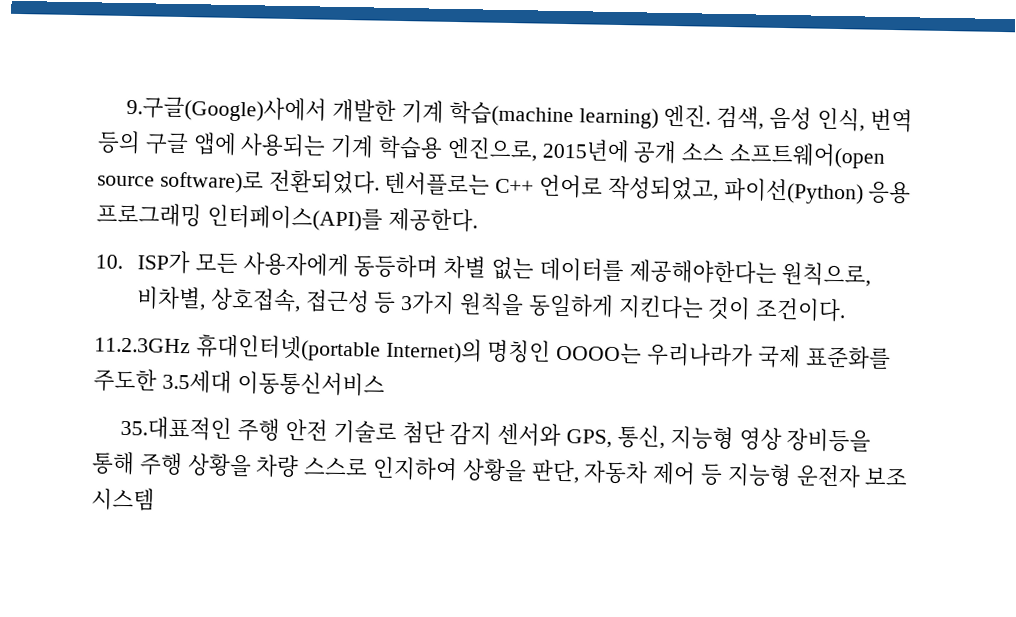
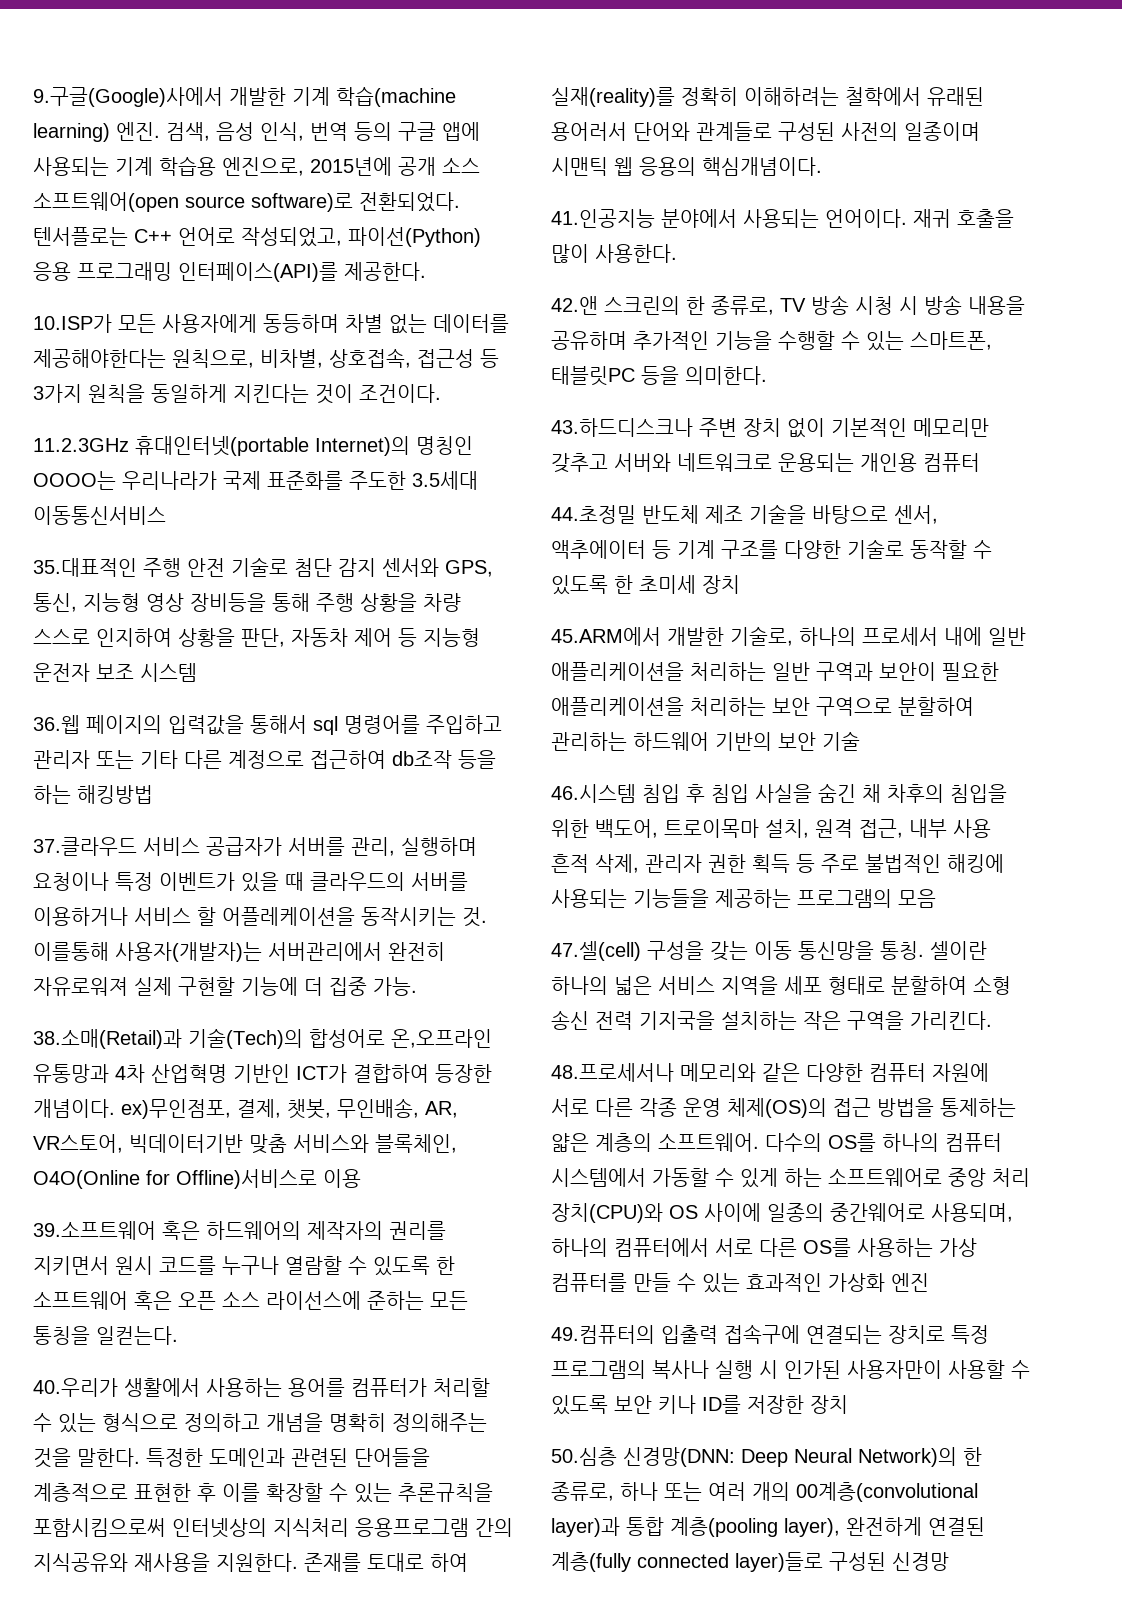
[95,250,191,275] 10. ISP가 -> [33,314,112,333] 10.ISP가
(155, 499) none -> [33,715,502,735] [33,750,496,769] [33,785,153,804] [33,837,477,856] [33,872,468,892] [33,907,487,927] [33,942,445,962] [33,977,417,996] [33,1028,492,1049] [33,1064,492,1083] [33,1098,458,1119] [33,1134,457,1154] [33,1169,361,1189] [33,1221,446,1240] [33,1256,455,1276] [33,1291,468,1310] [33,1326,178,1345] [33,1378,490,1397] [33,1413,487,1433] [33,1448,430,1468] [33,1483,493,1503] [33,1518,513,1538] [33,1553,468,1572] [551,87,984,107] [551,122,980,141] [551,157,822,176] [551,209,1014,228] [551,244,677,263] [551,295,1025,315] [551,331,992,351] [551,366,767,386] [551,418,989,438] [551,453,980,473] [551,504,938,524] [551,539,992,559] [551,575,740,595] [551,626,1026,646] [551,662,999,681] [551,697,974,716] [551,731,860,751] [551,783,1007,803] [551,819,991,838] [551,854,1004,873] [551,889,936,908] [551,941,987,961] [551,976,1011,995] [551,1010,992,1030] [551,1063,989,1082] [551,1098,1016,1118] [551,1133,1002,1152] [551,1168,1030,1188] [551,1203,1013,1223] [551,1238,977,1257] [551,1273,929,1293] [551,1324,989,1344] [551,1360,1030,1379] [551,1395,848,1415] [551,1447,982,1467] [551,1482,978,1502] [551,1517,985,1537] [551,1552,949,1572] // 36.웹 페이지의 입력값을 통해서 sql 명령어를 주입하고 관리자 또는 기타 다른 계정으로 접근하여 db조작 등을 하는 해킹방법 // 37.클라우드 서비스 공급자가 서버를 관리, 실행하며 요청이나 특정 이벤트가 있을 때 클라우드의 서버를 이용하거나 서비스 할 어플레케이션을 동작시키는 것. 이를통해 사용자(개발자)는 서버관리에서 완전히 자유로워져 실제 구현할 기능에 더 집중 가능. // 38.소매(Retail)과 기술(Tech)의 합성어로 온,오프라인 유통망과 4차 산업혁명 기반인 ICT가 결합하여 등장한 개념이다. ex)무인점포, 결제, 챗봇, 무인배송, AR, VR스토어, 빅데이터기반 맞춤 서비스와 블록체인, O4O(Online for Offline)서비스로 이용 // 39.소프트웨어 혹은 하드웨어의 제작자의 권리를 지키면서 원시 코드를 누구나 열람할 수 있도록 한 소프트웨어 혹은 오픈 소스 라이선스에 준하는 모든 통칭을 일컫는다. // 40.우리가 생활에서 사용하는 용어를 컴퓨터가 처리할 수 있는 형식으로 정의하고 개념을 명확히 정의해주는 것을 말한다. 특정한 도메인과 관련된 단어들을 계층적으로 표현한 후 이를 확장할 수 있는 추론규칙을 포함시킴으로써 인터넷상의 지식처리 응용프로그램 간의 지식공유와 재사용을 지원한다. 존재를 토대로 하여 실재(reality)를 정확히 이해하려는 철학에서 유래된 용어러서 단어와 관계들로 구성된 사전의 일종이며 시맨틱 웹 응용의 핵심개념이다. // 41.인공지능 분야에서 사용되는 언어이다. 재귀 호출을 많이 사용한다. // 42.앤 스크린의 한 종류로, TV 방송 시청 시 방송 내용을 공유하며 추가적인 기능을 수행할 수 있는 스마트폰, 태블릿PC 등을 의미한다. // 43.하드디스크나 주변 장치 없이 기본적인 메모리만 갖추고 서버와 네트워크로 운용되는 개인용 컴퓨터 // 44.초정밀 반도체 제조 기술을 바탕으로 센서, 액추에이터 등 기계 구조를 다양한 기술로 동작할 수 있도록 한 초미세 장치 // 45.ARM에서 개발한 기술로, 하나의 프로세서 내에 일반 애플리케이션을 처리하는 일반 구역과 보안이 필요한 애플리케이션을 처리하는 보안 구역으로 분할하여 관리하는 하드웨어 기반의 보안 기술 // 46.시스템 침입 후 침입 사실을 숨긴 채 차후의 침입을 위한 백도어, 트로이목마 설치, 원격 접근, 내부 사용 흔적 삭제, 관리자 권한 획득 등 주로 불법적인 해킹에 사용되는 기능들을 제공하는 프로그램의 모음 // 47.셀(cell) 구성을 갖는 이동 통신망을 통칭. 셀이란 하나의 넓은 서비스 지역을 세포 형태로 분할하여 소형 송신 전력 기지국을 설치하는 작은 구역을 가리킨다. // 48.프로세서나 메모리와 같은 다양한 컴퓨터 자원에 서로 다른 각종 운영 체제(OS)의 접근 방법을 통제하는 얇은 계층의 소프트웨어. 다수의 OS를 하나의 컴퓨터 시스템에서 가동할 수 있게 하는 소프트웨어로 중앙 처리 장치(CPU)와 OS 사이에 일종의 중간웨어로 사용되며, 하나의 컴퓨터에서 서로 다른 OS를 사용하는 가상 컴퓨터를 만들 수 있는 효과적인 가상화 엔진 // 49.컴퓨터의 입출력 접속구에 연결되는 장치로 특정 프로그램의 복사나 실행 시 인가된 사용자만이 사용할 수 있도록 보안 키나 ID를 저장한 장치 // 50.심층 신경망(DNN: Deep Neural Network)의 한 종류로, 하나 또는 여러 개의 00계층(convolutional layer)과 통합 계층(pooling layer), 완전하게 연결된 계층(fully connected layer)들로 구성된 신경망

